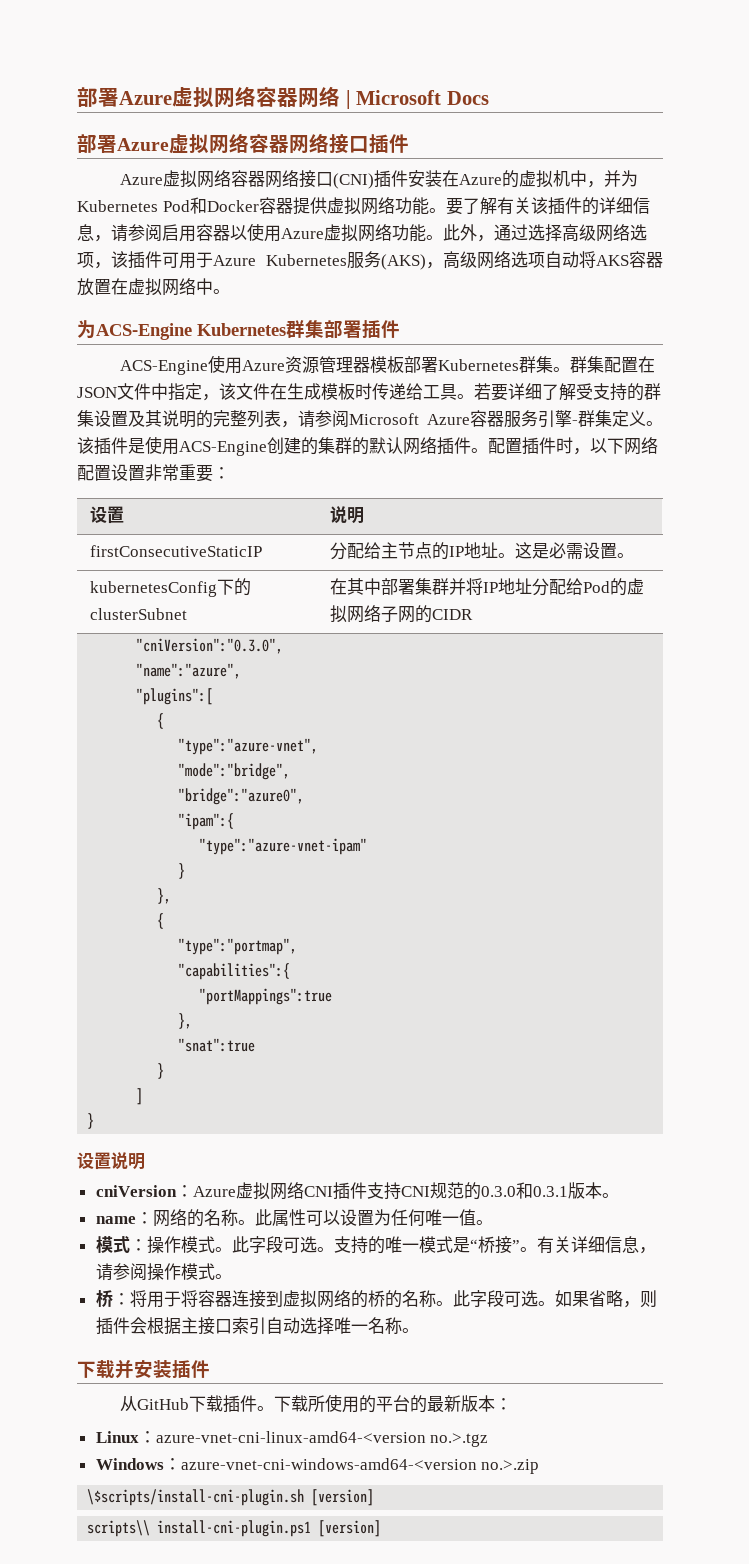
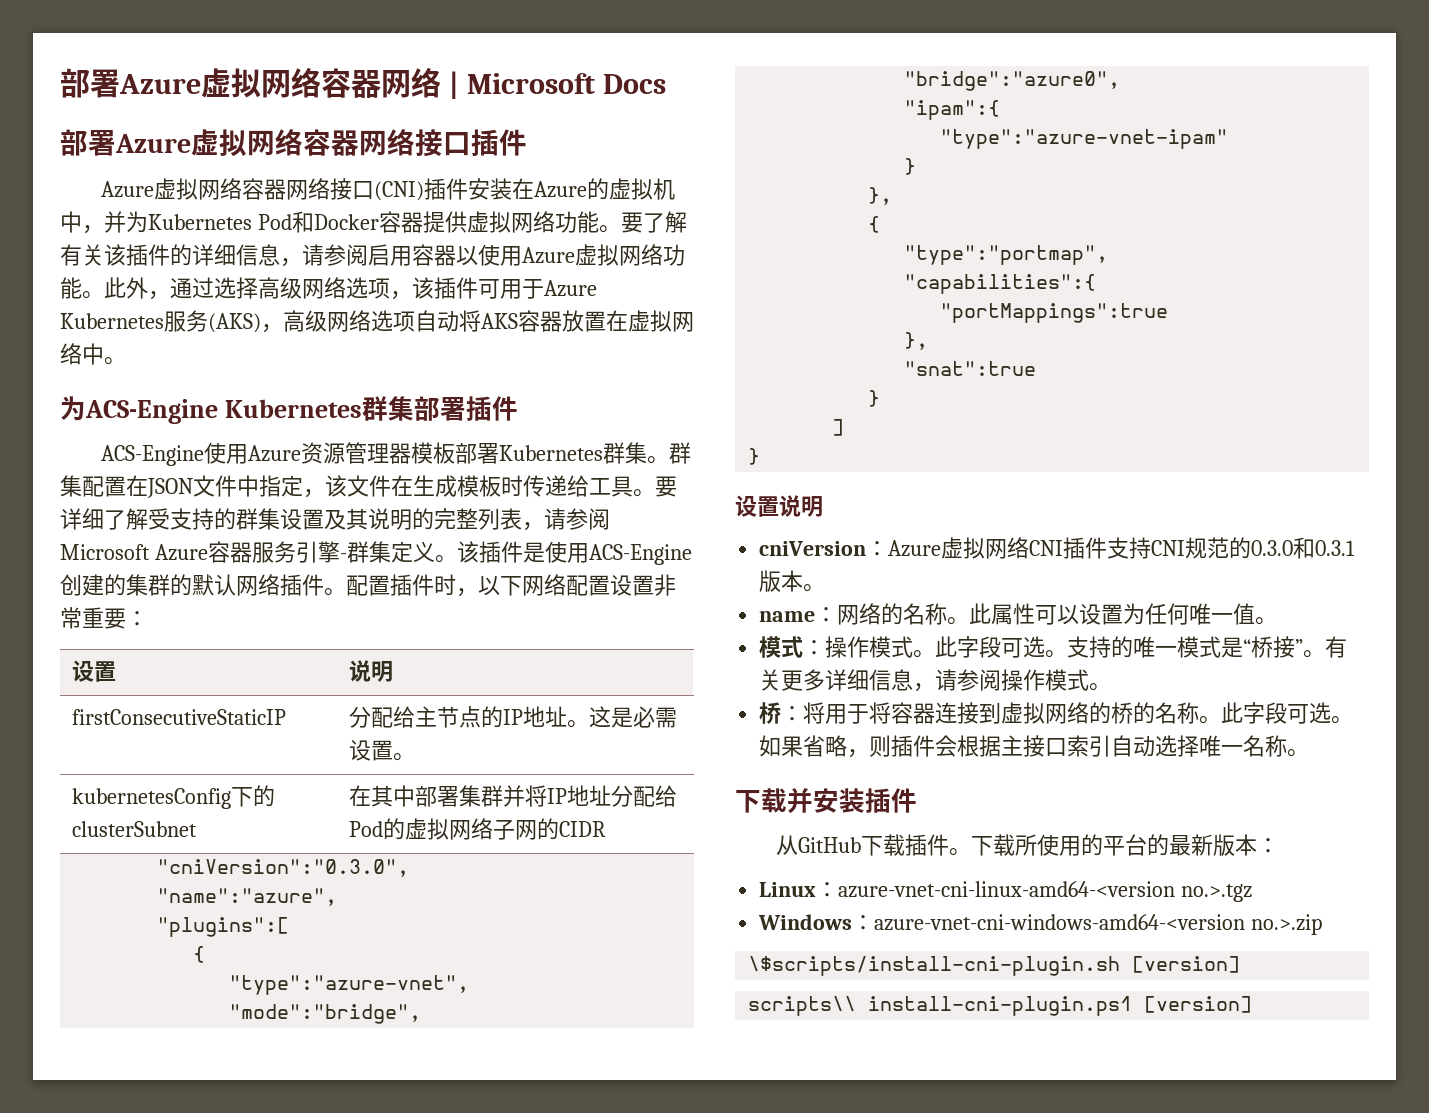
[474,383,491,400] 若 -> (655, 493) none
(571, 1244) none -> [781,669,826,691] 更多

